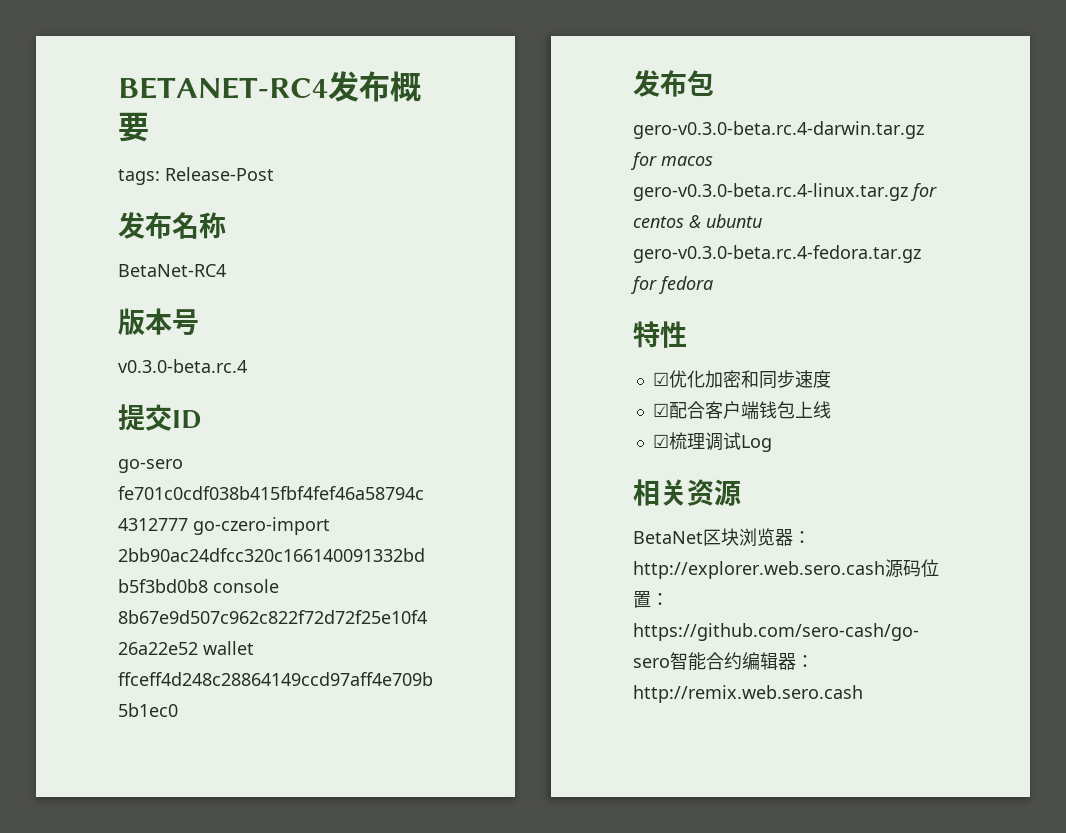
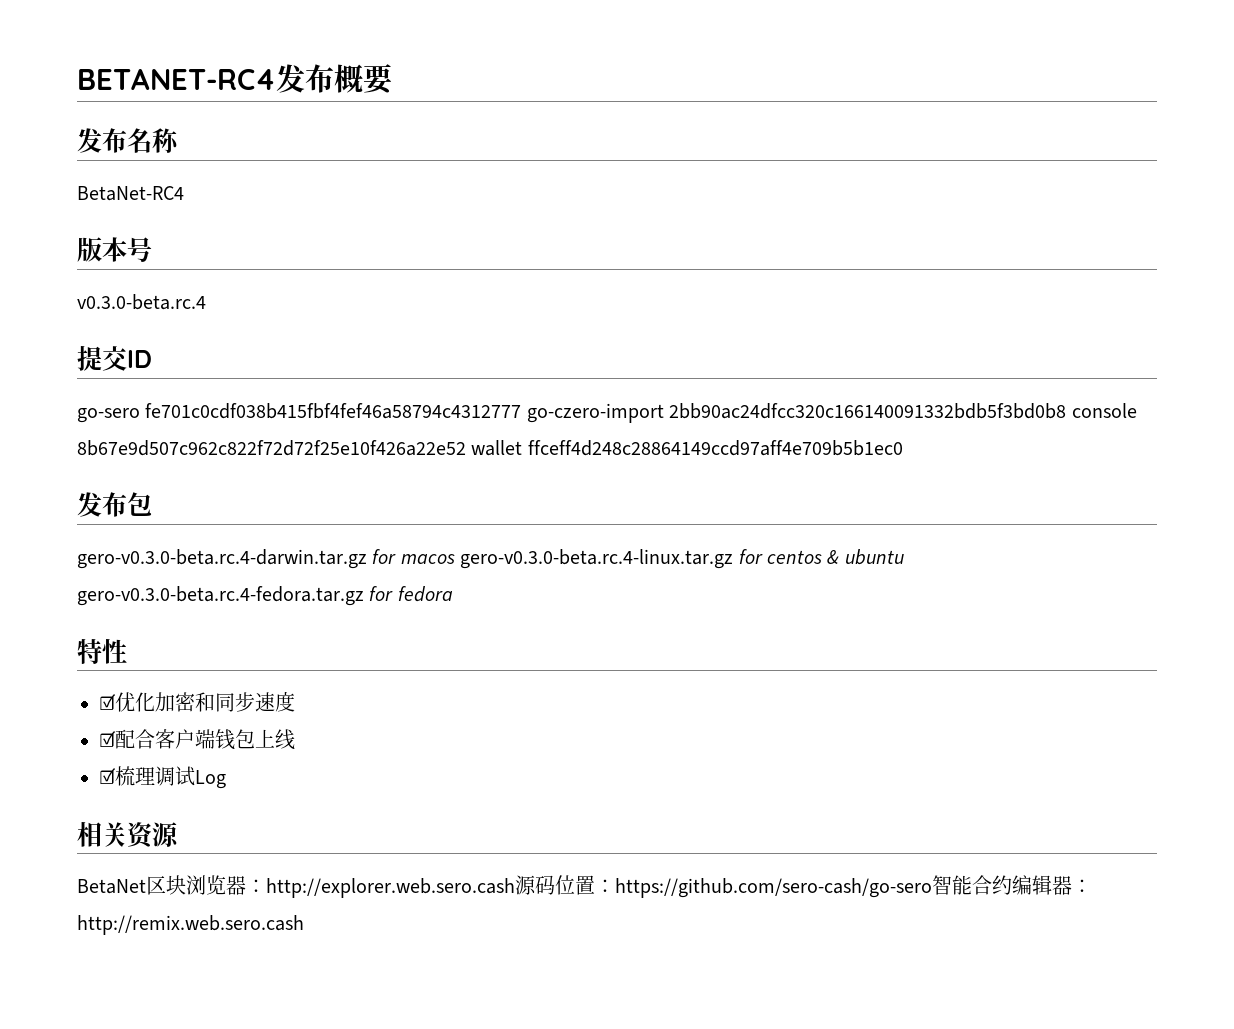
[118,167,274,185] // tags: Release-Post -> (393, 79) none

